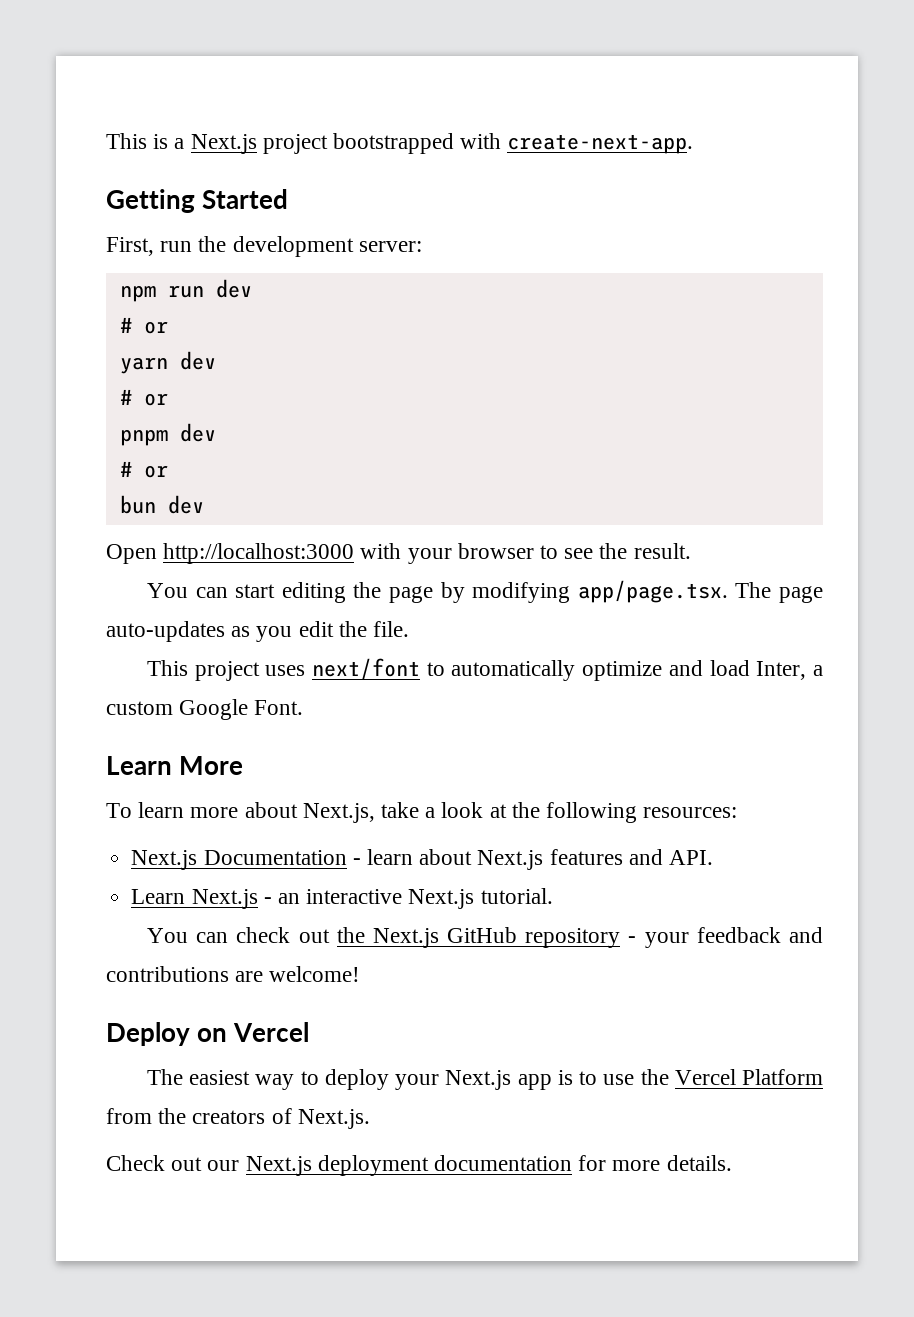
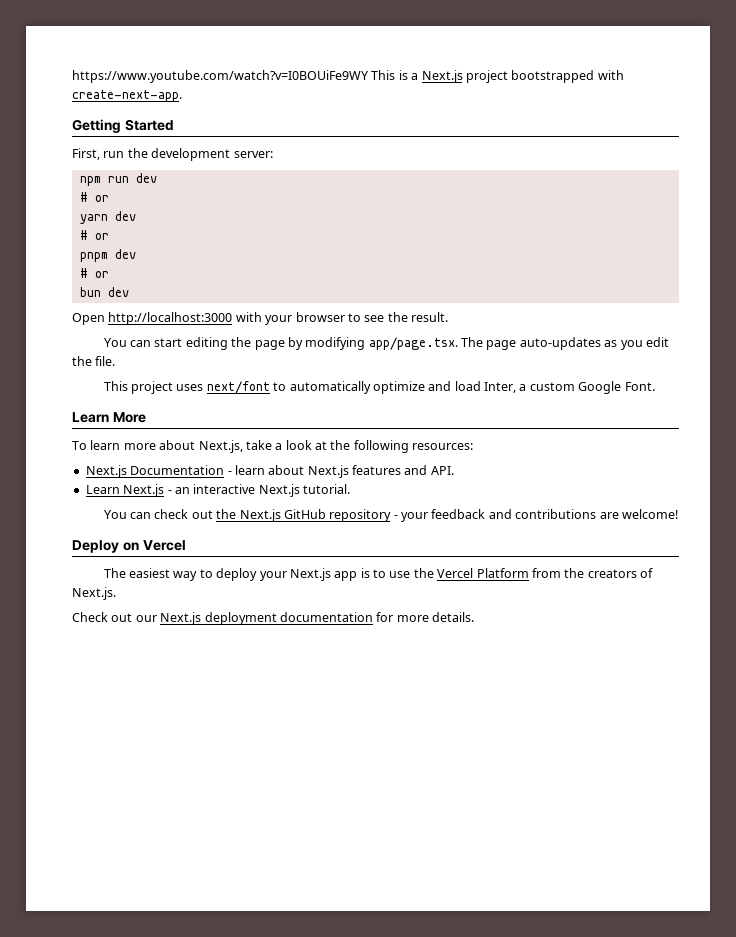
(106, 141) none -> [72,70,369,83] https://www.youtube.com/watch?v=I0BOUiFe9WY

